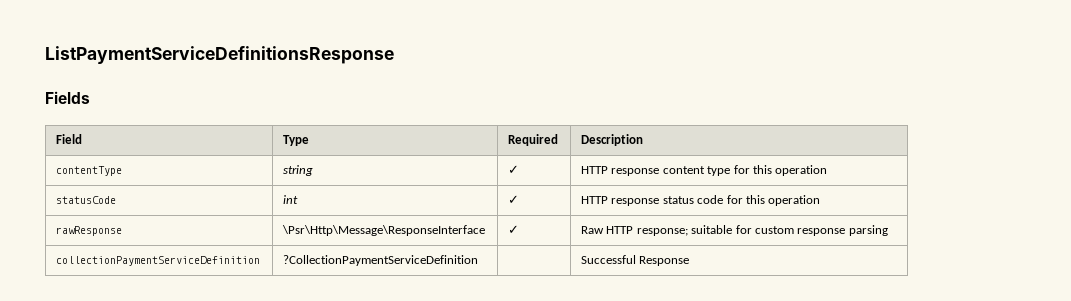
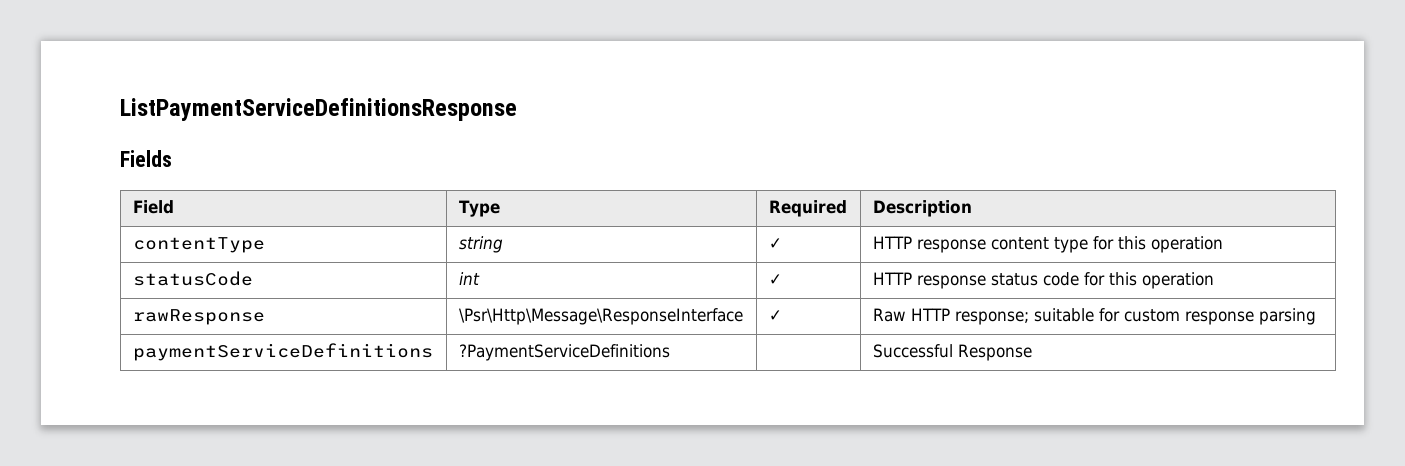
[56,256,261,266] [283,255,479,266] collectionPaymentServiceDefinition | ?CollectionPaymentServiceDefinition -> [132,343,433,361] [458,344,670,361] paymentServiceDefinitions | ?PaymentServiceDefinitions

